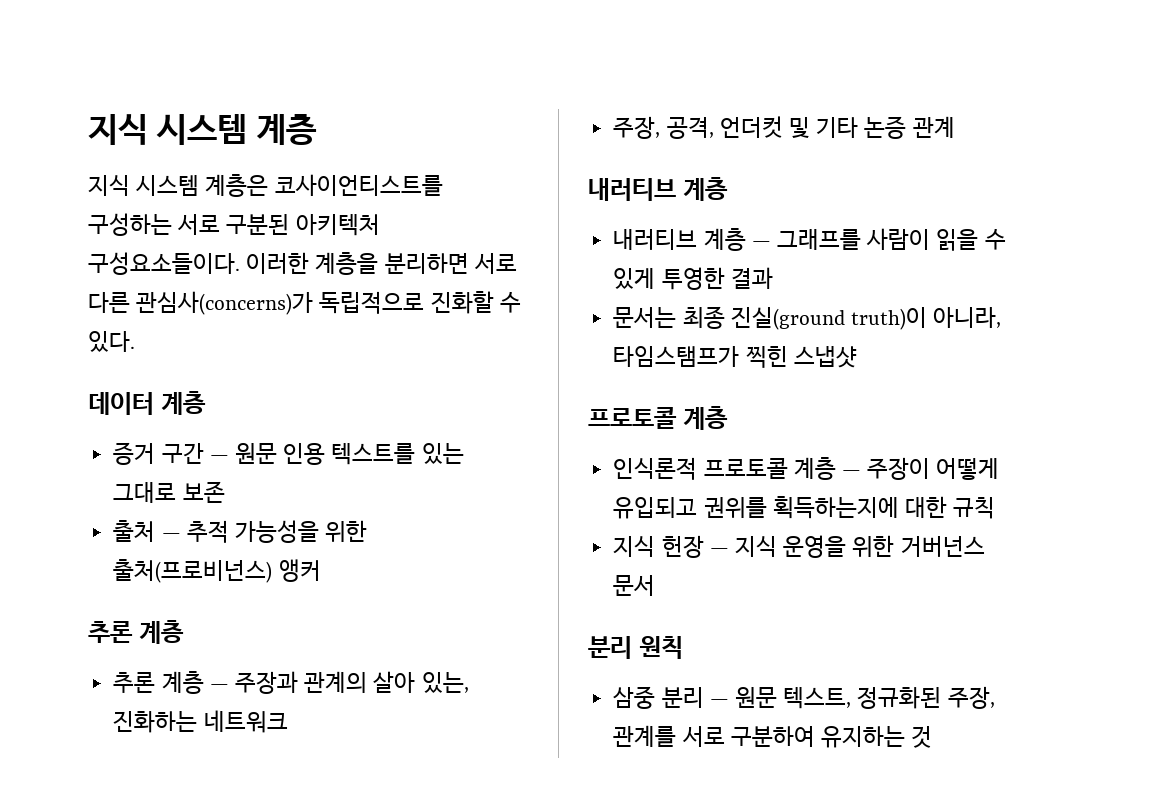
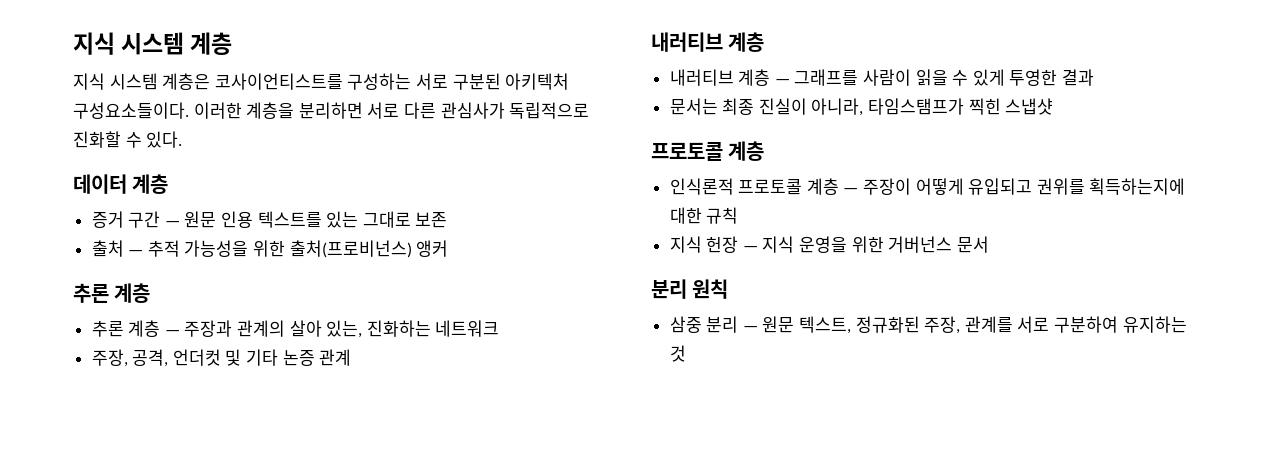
[136,291,314,315] 관심사(concerns)가 -> [440,102,505,119] 관심사가
[730,307,927,330] 진실(ground truth)이 -> [758,98,807,115] 진실이

